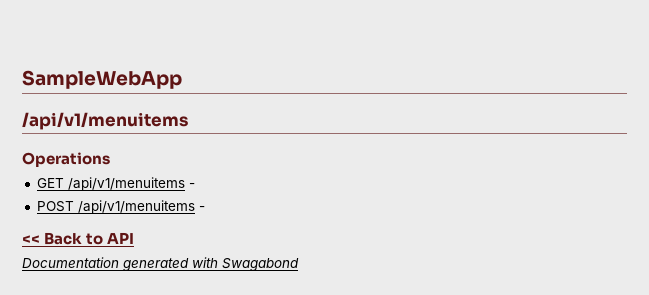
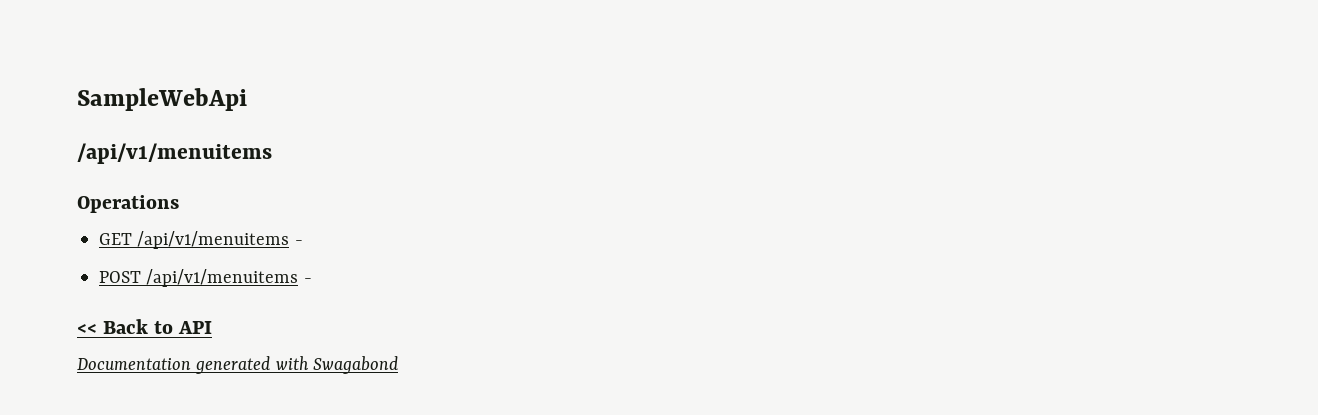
[22,70,182,89] SampleWebApp -> [77,88,247,111] SampleWebApi

